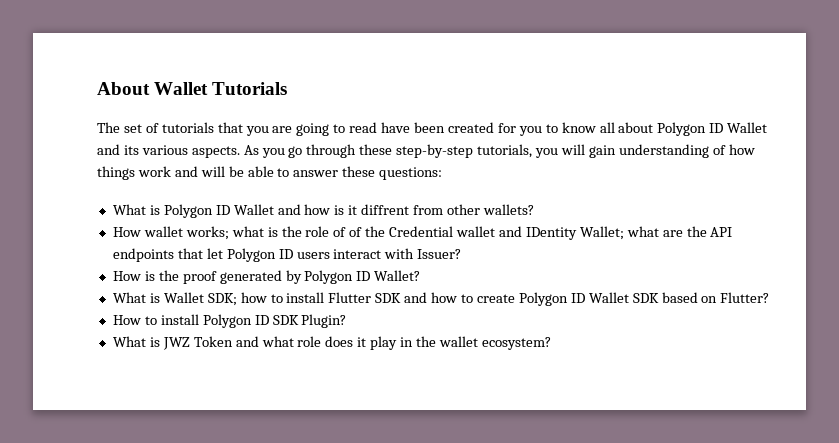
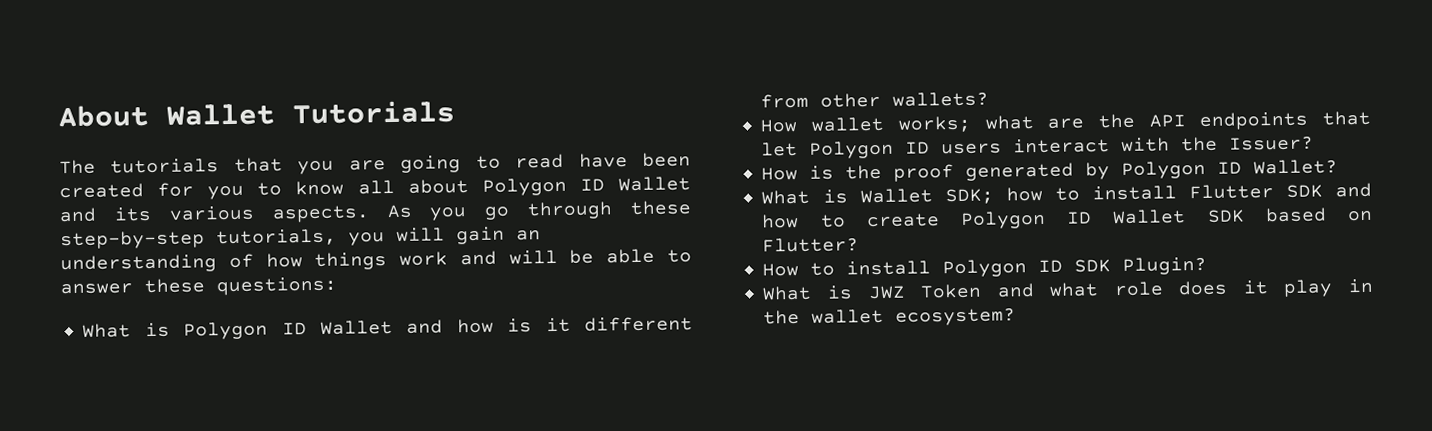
[123,123,159,133] set of -> (96, 167) none
(616, 151) none -> [516,230,541,241] an
[361,204,410,215] diffrent -> [584,316,693,332] different
[267,226,659,240] is the role of of the Credential wallet and IDentity Wallet; what -> (1034, 122) none
(415, 253) none -> [1181,136,1219,152] the

